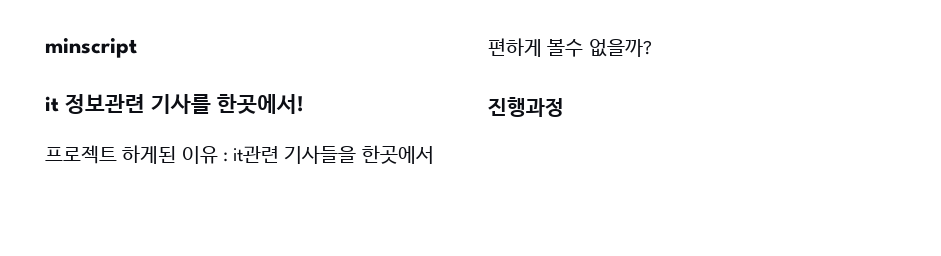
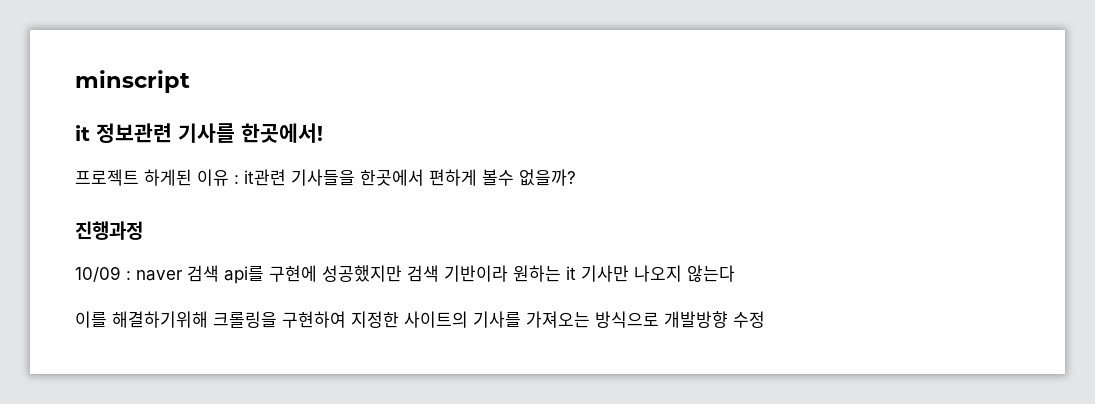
(564, 107) none -> [75,265,735,284] [75,311,765,328] // 10/09 : naver 검색 api를 구현에 성공했지만 검색 기반이라 원하는 it 기사만 나오지 않는다 // 이를 해결하기위해 크롤링을 구현하여 지정한 사이트의 기사를 가져오는 방식으로 개발방향 수정

